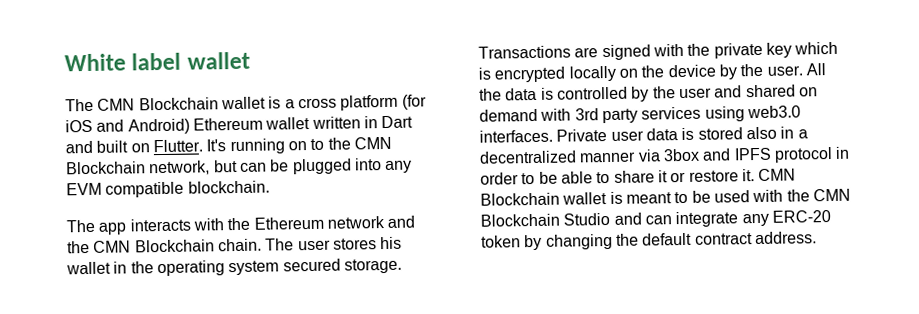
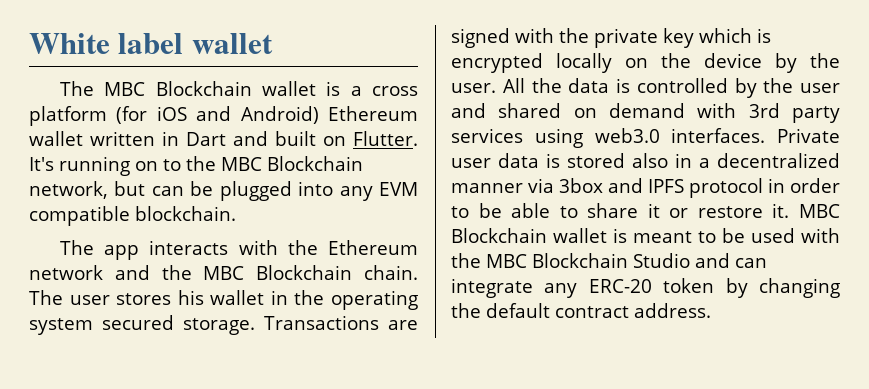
[97,98,136,111] CMN -> [104,82,146,96] MBC
[353,136,392,150] CMN -> [221,157,262,171] MBC
[93,240,132,253] CMN -> [203,266,245,280] MBC
[758,168,797,181] CMN -> [799,204,840,218] MBC
[812,188,851,202] CMN -> [486,254,527,268] MBC

